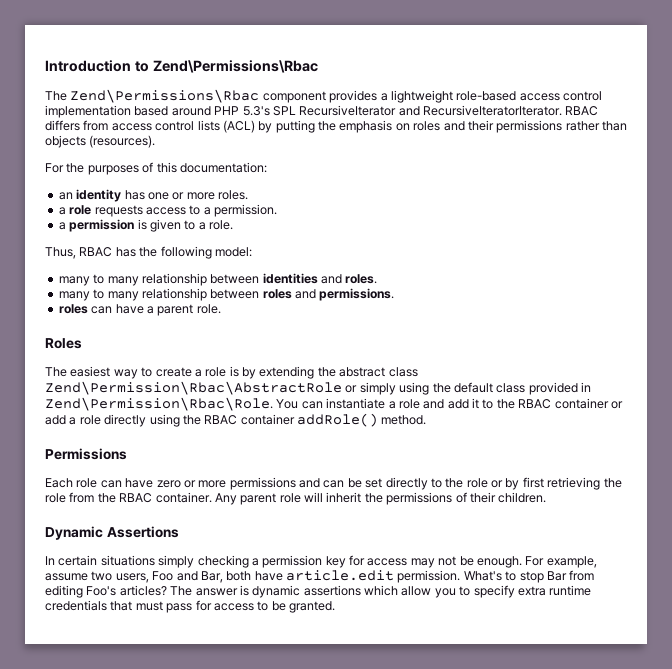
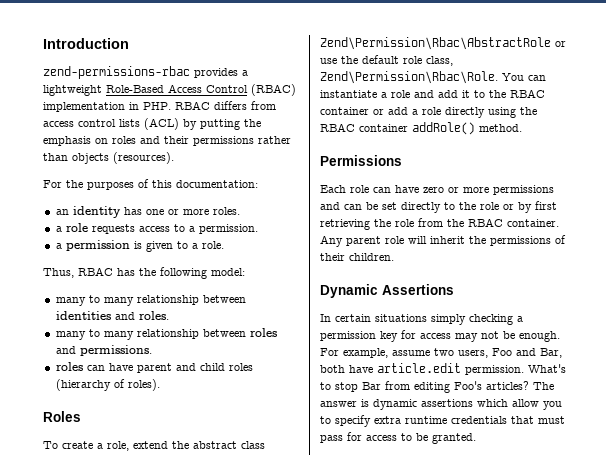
[134,60,318,73] [45,89,602,103] [45,105,562,118] to Zend\Permissions\Rbac // The Zend\Permissions\Rbac component provides a lightweight role-based access control implementation based around PHP 5.3's SPL RecursiveIterator and RecursiveIteratorIterator. -> [43,66,248,79] [43,84,296,96] [43,102,171,112] // zend-permissions-rbac provides a lightweight Role-Based Access Control (RBAC) implementation in PHP.
[146,304,221,316] [45,338,82,349] [45,366,315,379] a parent role. // Roles // The easiest way to create a role is by extending -> [136,363,253,373] [55,379,160,391] [43,411,81,422] [43,441,168,451] parent and child roles (hierarchy of roles). // Roles // To create a role, extend
[359,382,591,395] simply using the default class provided in -> [320,55,453,66] use the default role class,

